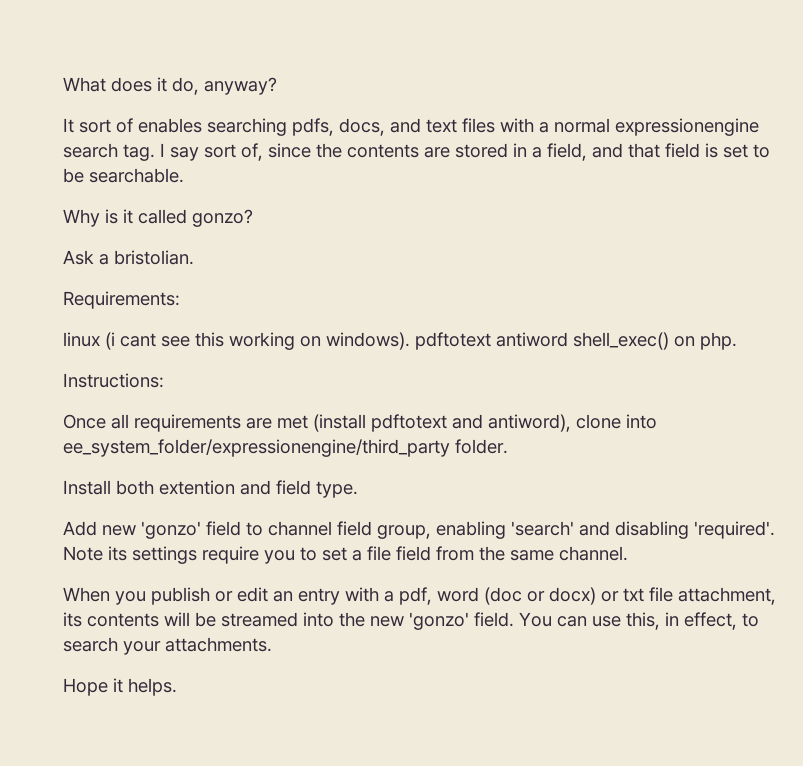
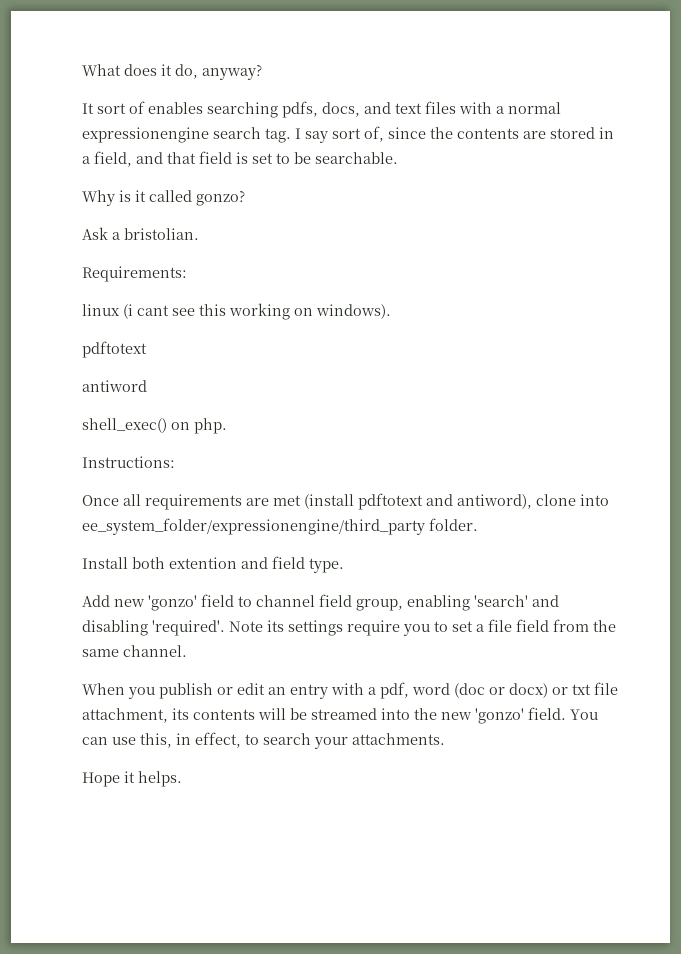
[415,332,491,350] pdftotext -> [82,341,147,358] // pdftotext //
(568, 339) none -> (147, 386) //

